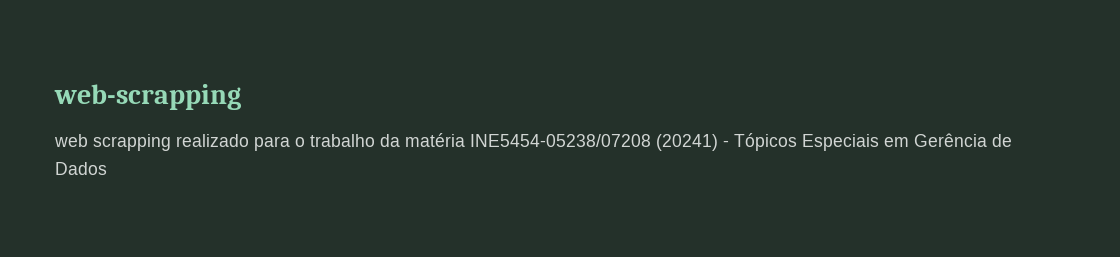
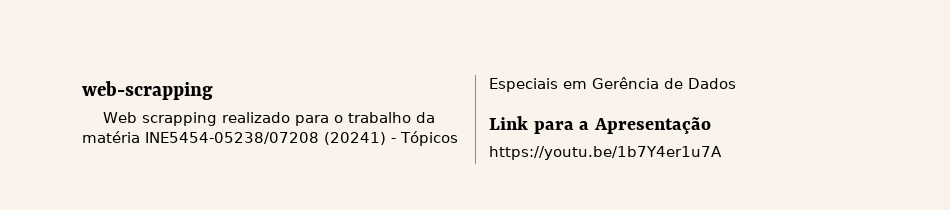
[54,134,88,147] web -> [103,112,138,123] Web
(107, 168) none -> [489,116,712,134] [489,146,722,160] // Link para a Apresentação // https://youtu.be/1b7Y4er1u7A

